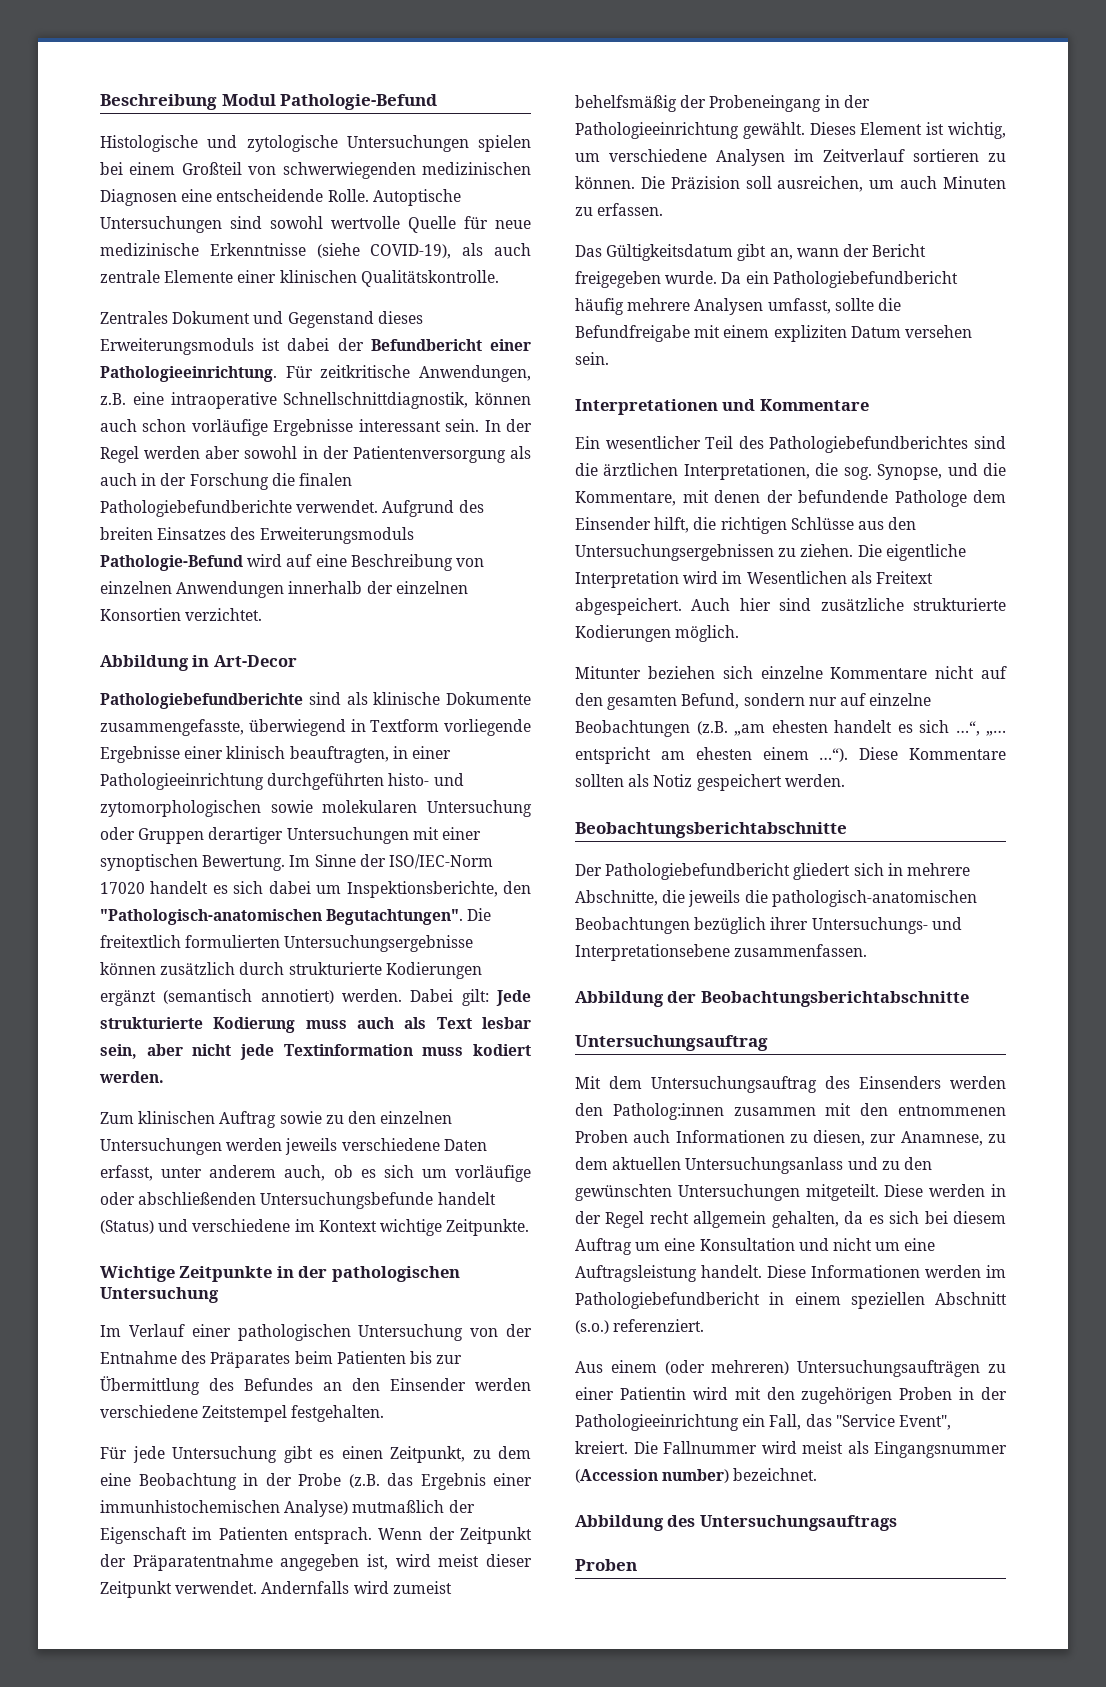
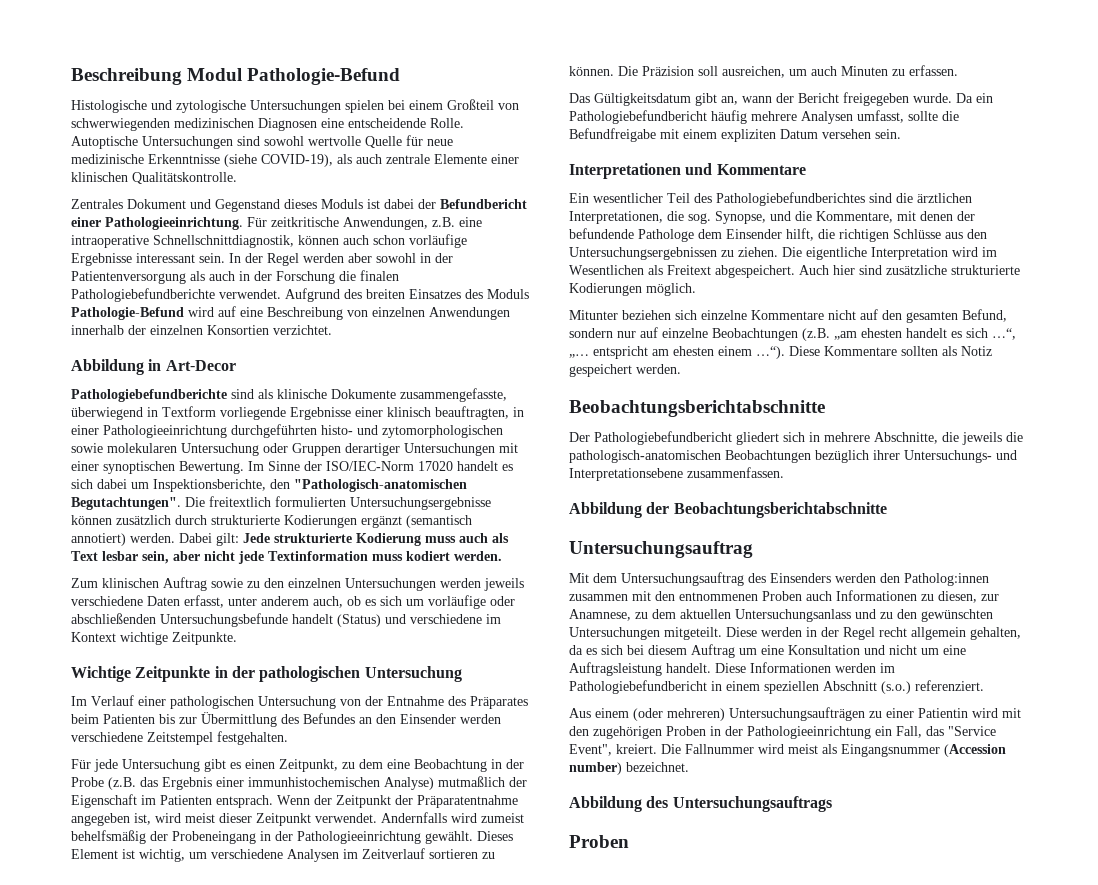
[100,338,254,355] Erweiterungsmoduls -> [321,199,363,209] Moduls
[259,527,414,544] Erweiterungsmoduls -> [487,289,529,299] Moduls

